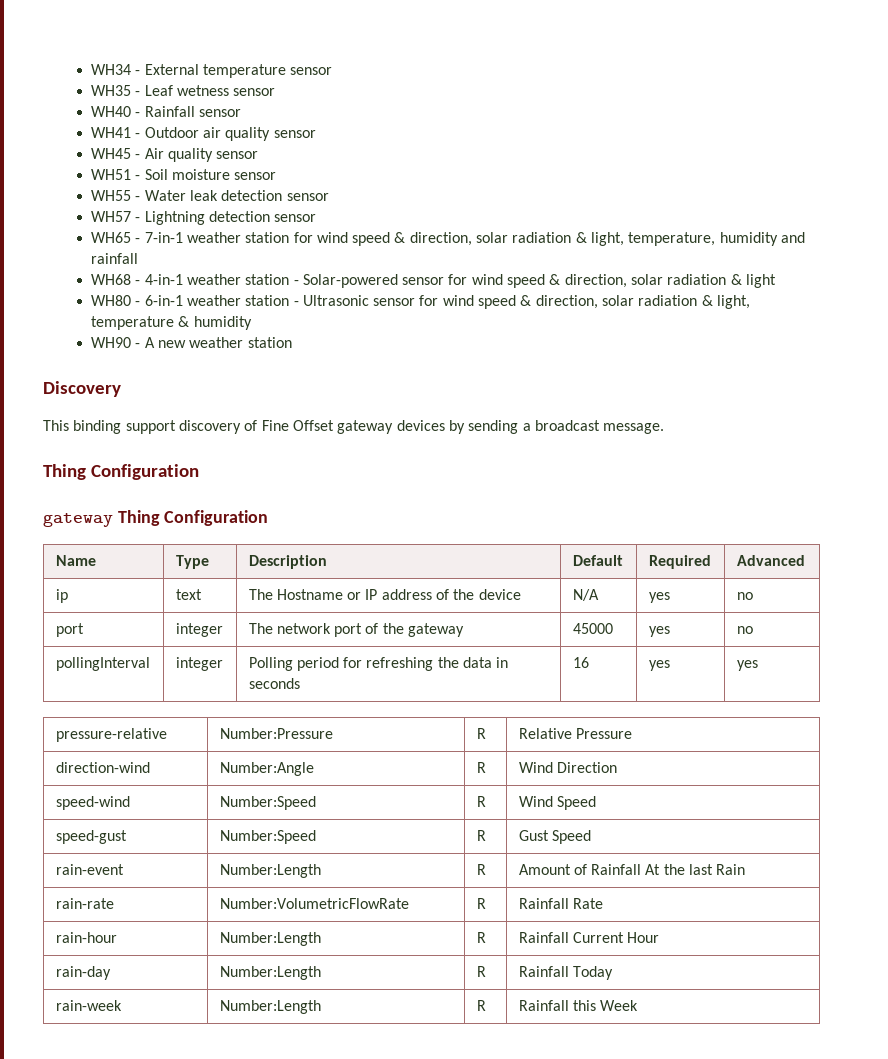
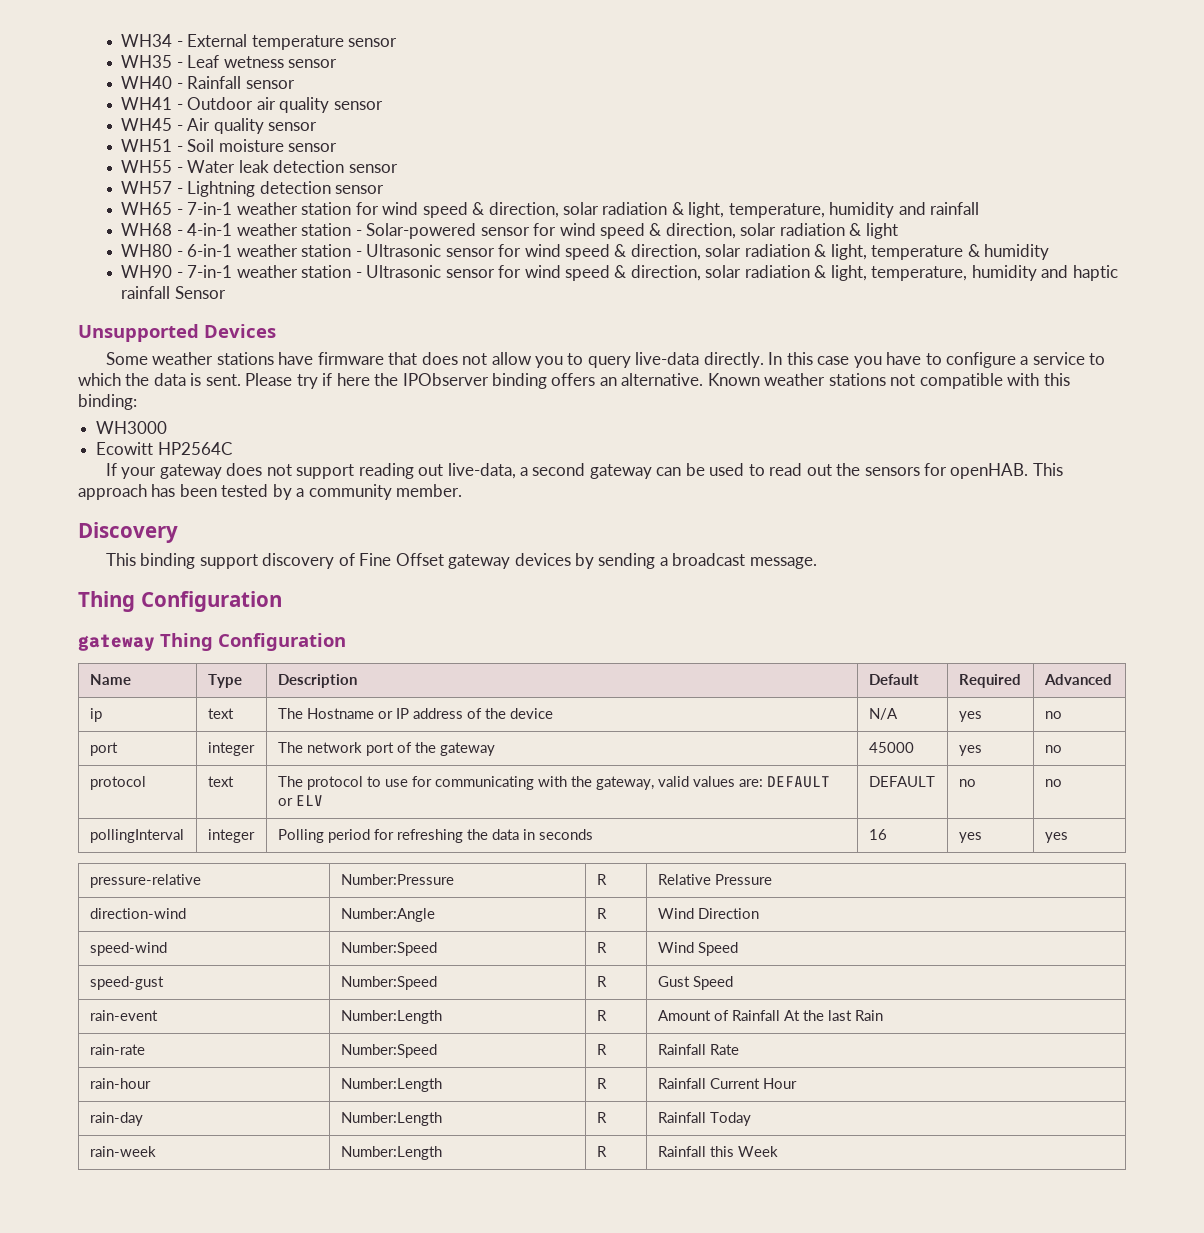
[144,337,292,348] A new weather station -> [187,265,1118,281] [121,286,226,299] [78,324,276,342] [105,352,1106,368] [78,373,1070,389] [78,394,137,410] [96,421,168,434] [96,442,232,455] [105,463,1063,479] [78,484,463,500] 7-in-1 weather station - Ultrasonic sensor for wind speed & direction, solar radiation & light, temperature, humidity and haptic rainfall Sensor // Unsupported Devices // Some weather stations have firmware that does not allow you to query live-data directly. In this case you have to configure a service to which the data is sent. Please try if here the IPObserver binding offers an alternative. Known weather stations not compatible with this binding: // WH3000 // Ecowitt HP2564C // If your gateway does not support reading out live-data, a second gateway can be used to read out the sensors for openHAB. This approach has been tested by a community member.
(753, 630) none -> [89,776,146,790] [207,776,234,787] [277,776,831,790] [277,795,323,806] [868,776,935,787] [958,779,976,787] [1044,779,1062,787] // protocol | text | The protocol to use for communicating with the gateway, valid values are: DEFAULT or ELV | DEFAULT | no | no
[219,898,409,909] Number:VolumetricFlowRate -> [340,1044,437,1058] Number:Speed

